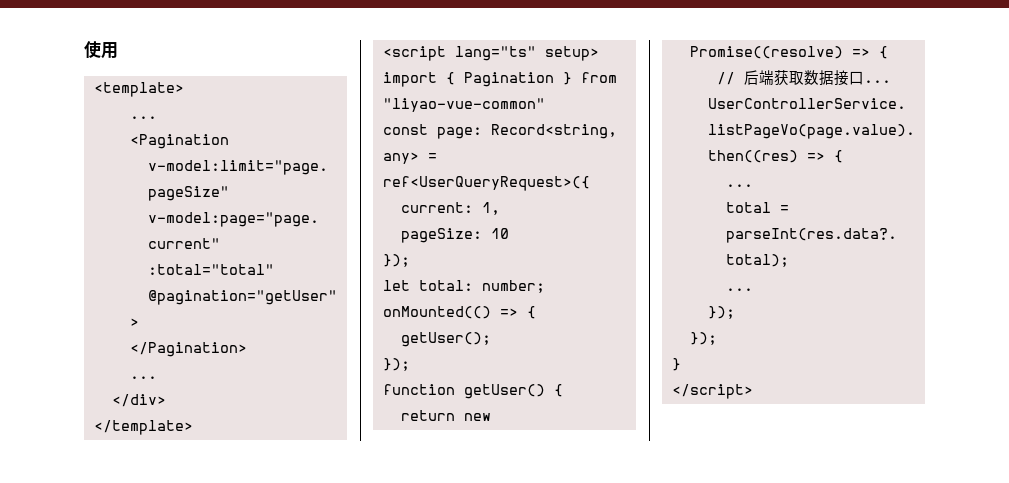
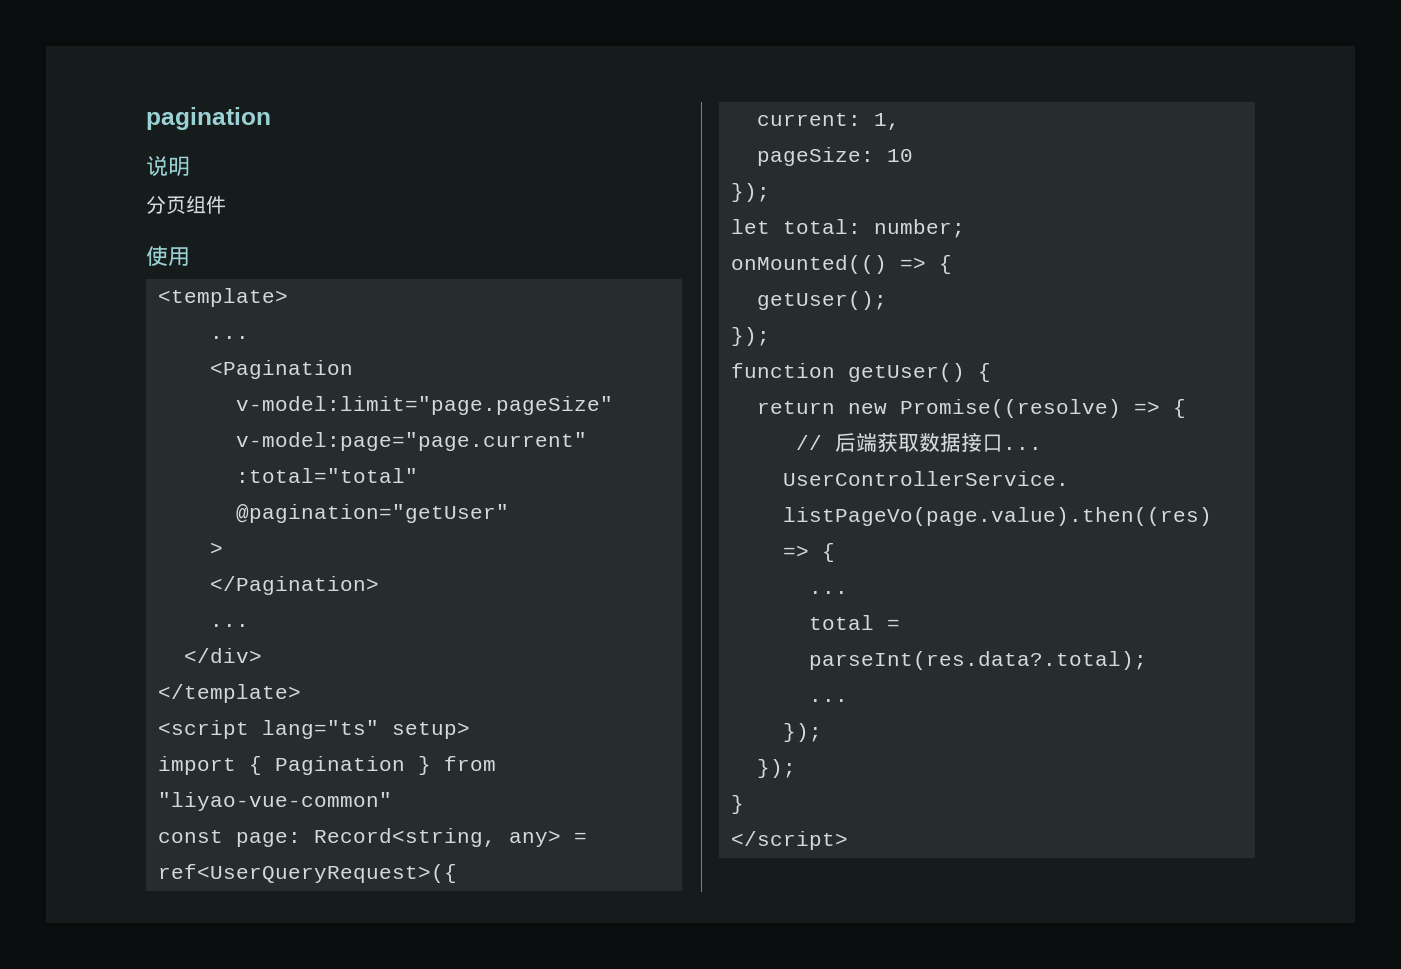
(84, 49) none -> [146,107,271,130] [146,156,190,177] [146,195,226,214] pagination // 说明 // 分页组件 //

